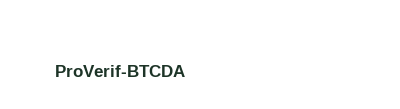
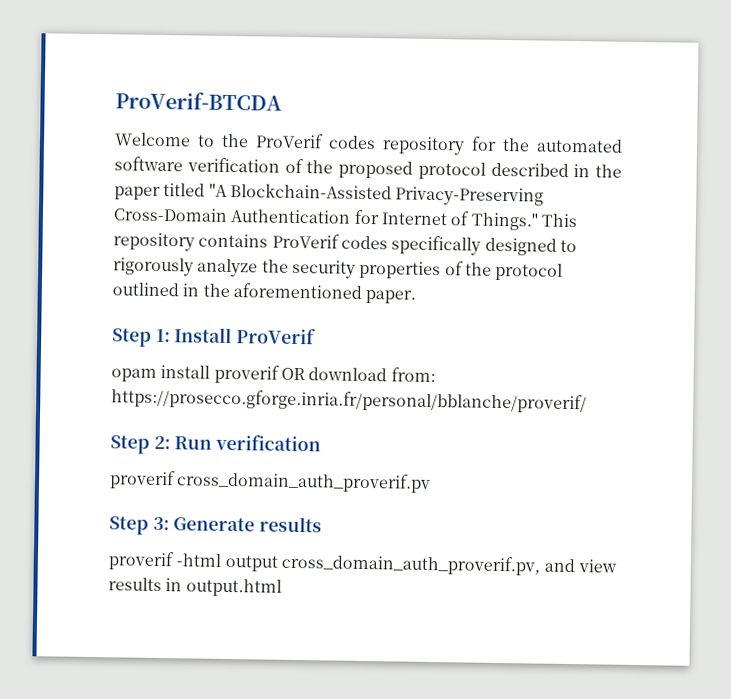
(185, 71) none -> [114,132,623,156] [114,156,622,180] [114,182,545,207] [113,207,578,231] [113,232,577,256] [113,257,564,281] [112,282,417,304] [112,327,317,347] [111,364,436,384] [111,388,587,414] [110,433,322,454] [109,470,432,493] [109,516,323,535] [108,551,617,576] [108,577,282,597] // Welcome to the ProVerif codes repository for the automated software verification of the proposed protocol described in the paper titled "A Blockchain-Assisted Privacy-Preserving Cross-Domain Authentication for Internet of Things." This repository contains ProVerif codes specifically designed to rigorously analyze the security properties of the protocol outlined in the aforementioned paper. // Step 1: Install ProVerif // opam install proverif OR download from: https://prosecco.gforge.inria.fr/personal/bblanche/proverif/ // Step 2: Run verification // proverif cross_domain_auth_proverif.pv // Step 3: Generate results // proverif -html output cross_domain_auth_proverif.pv, and view results in output.html

